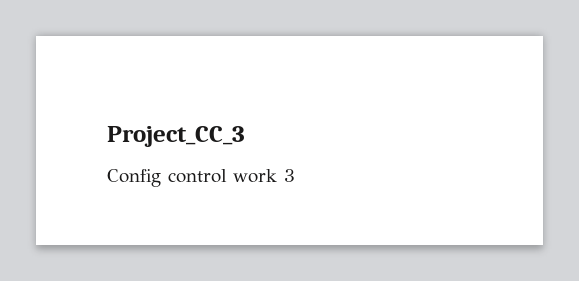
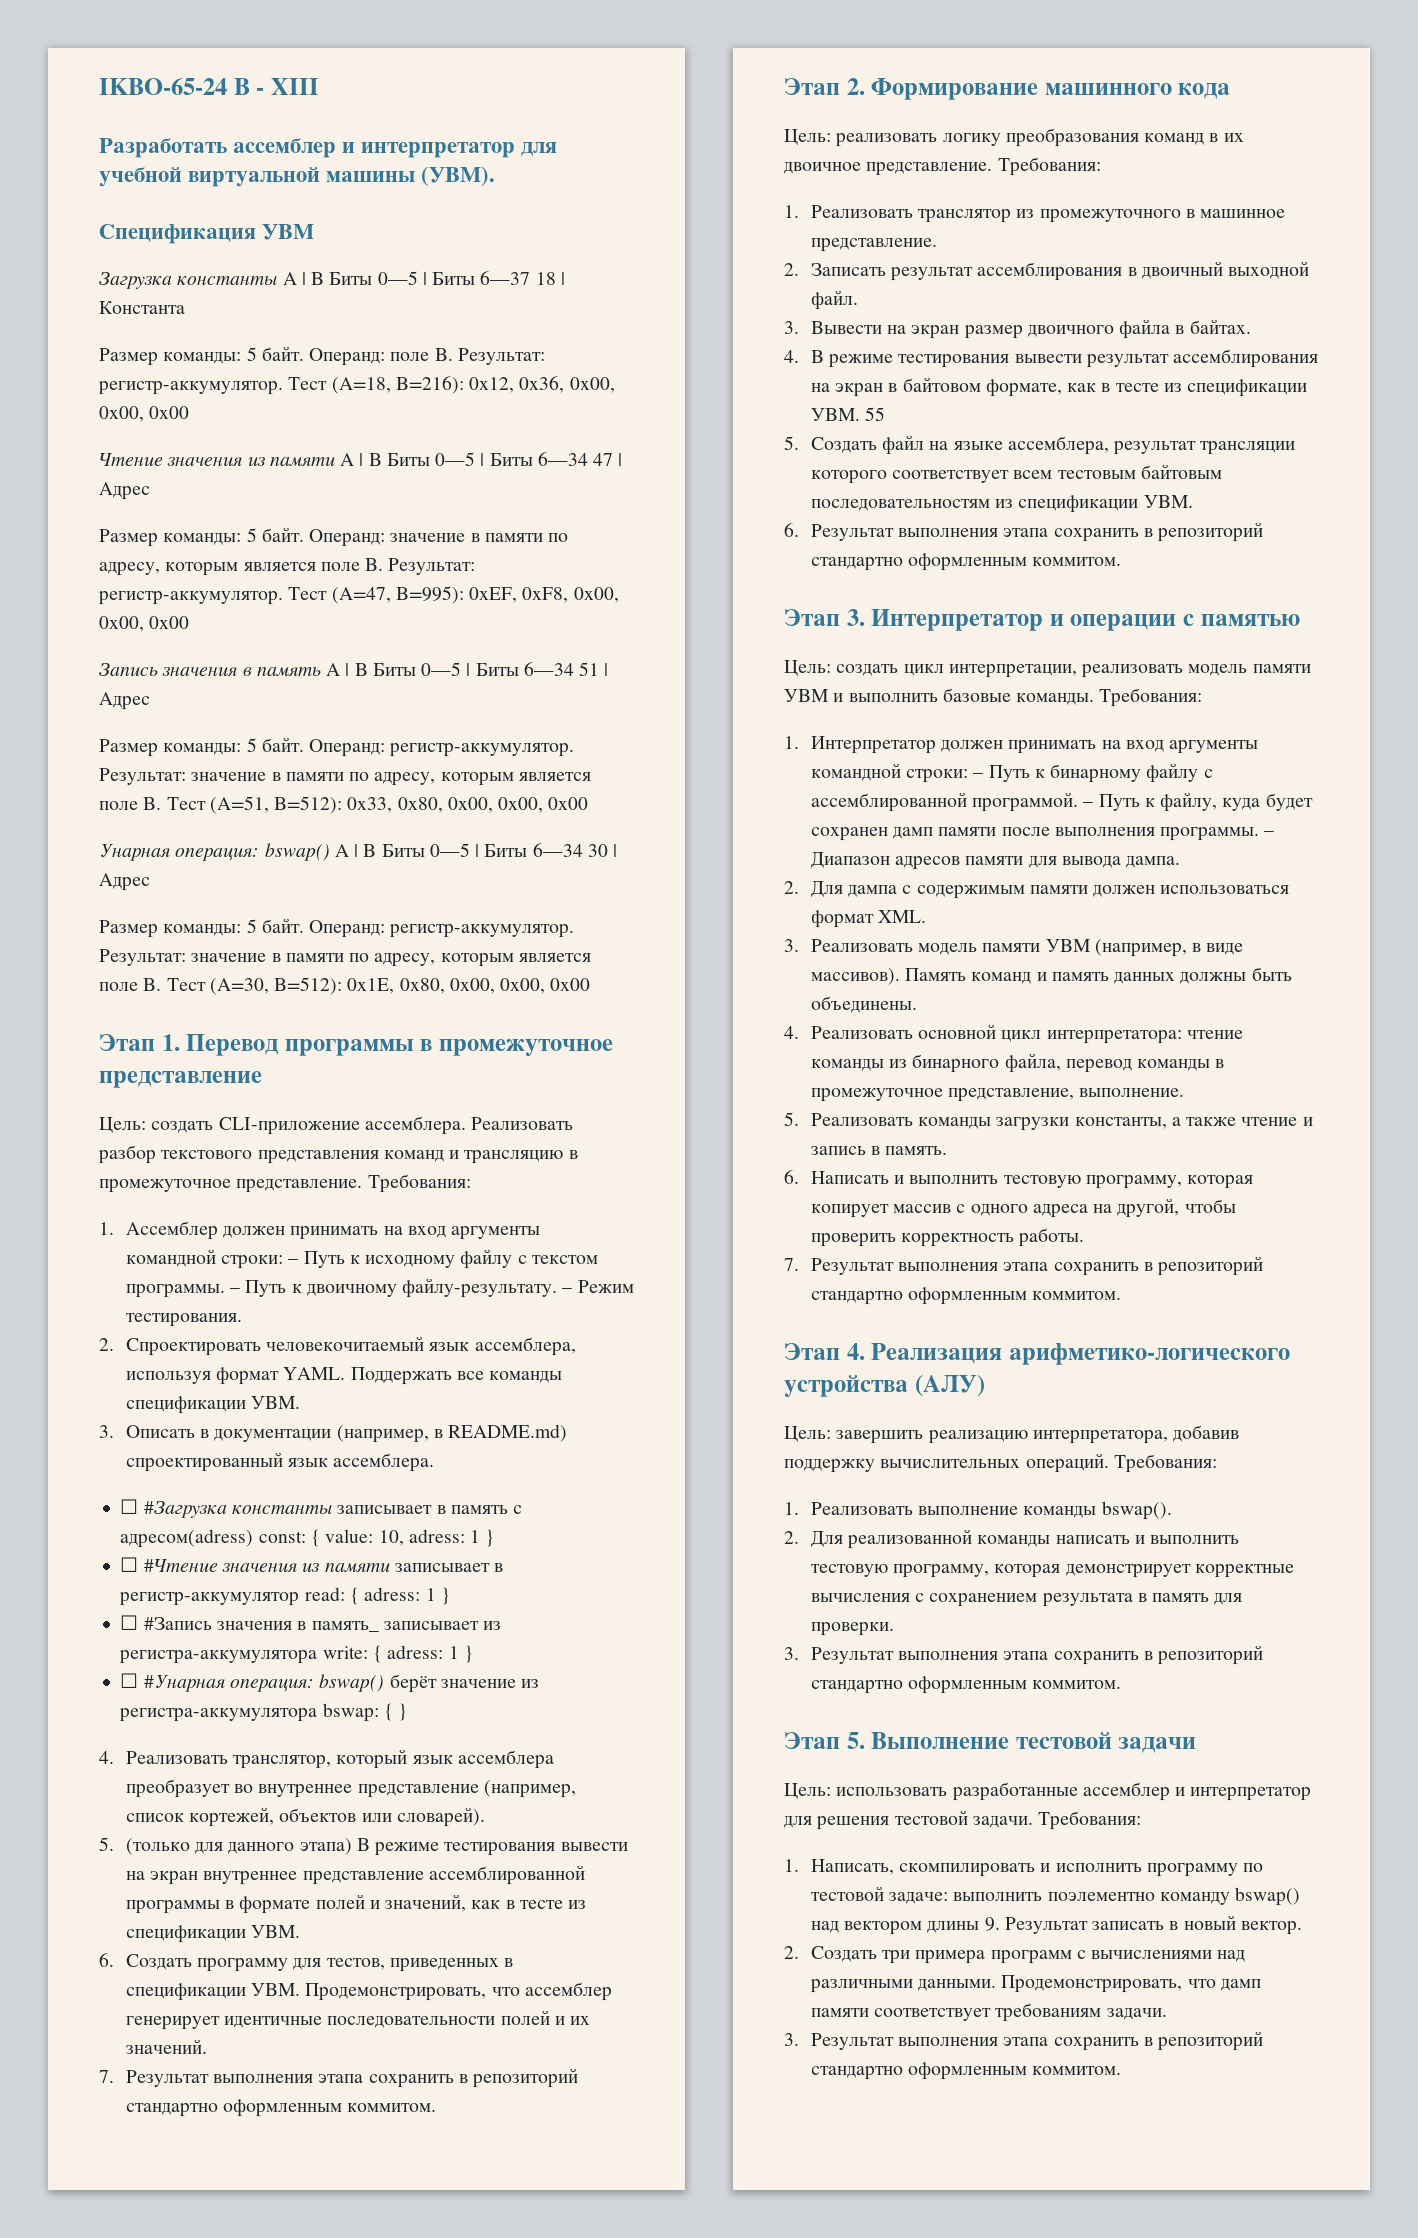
[107,126,245,147] [107,169,295,187] Project_CC_3 // Config control work 3 -> [99,78,319,95] [99,138,558,158] [99,166,496,187] [99,224,315,244] [99,271,565,289] [99,301,185,314] [99,346,545,366] [98,376,615,395] [99,406,190,422] [99,452,623,466] [99,482,150,500] [99,527,569,547] [99,558,476,576] [98,586,619,605] [99,616,190,632] [99,662,609,676] [99,692,150,710] [99,737,575,757] [99,768,591,786] [99,796,589,814] [99,843,618,861] [99,873,150,891] [99,918,575,938] [99,949,591,967] [99,977,591,995] [99,1034,614,1056] [99,1071,262,1088] [99,1116,574,1135] [98,1145,578,1164] [99,1174,471,1193] [99,1221,541,1240] [125,1249,598,1269] [125,1278,634,1298] [125,1313,242,1327] [99,1336,576,1356] [125,1367,563,1385] [125,1396,300,1414] [99,1424,568,1443] [125,1452,435,1472] [120,1499,523,1518] [120,1529,495,1548] [120,1557,504,1572] [119,1587,450,1606] [120,1615,502,1632] [119,1645,473,1664] [120,1673,540,1693] [119,1703,408,1722] [99,1749,554,1769] [125,1779,576,1798] [125,1807,485,1827] [99,1837,628,1856] [125,1865,585,1885] [125,1894,587,1914] [125,1925,300,1943] [99,1953,514,1972] [125,1982,612,2001] [125,2010,591,2030] [125,2039,207,2054] [99,2068,579,2088] [125,2099,437,2117] [784,78,1231,100] [784,128,1244,147] [784,157,1101,176] [784,205,1286,223] [810,238,937,252] [784,261,1310,281] [810,290,858,310] [784,319,1251,339] [784,349,1319,368] [810,377,1308,397] [810,407,885,421] [784,435,1296,455] [810,464,1222,484] [810,495,1193,513] [784,522,1264,542] [810,553,1122,571] [784,609,1300,631] [784,660,1311,678] [784,688,1203,707] [784,736,1259,754] [810,763,1213,783] [810,792,1313,812] [810,827,1275,841] [810,852,1181,870] [784,881,1290,899] [810,910,926,928] [784,939,1244,957] [810,967,1292,985] [810,996,917,1013] [784,1024,1243,1044] [810,1053,1225,1073] [810,1088,1185,1102] [784,1112,1313,1131] [810,1146,948,1155] [784,1170,1254,1189] [810,1198,1236,1218] [810,1228,1085,1247] [784,1256,1264,1276] [810,1287,1122,1305] [784,1343,1290,1365] [784,1375,985,1397] [784,1425,1240,1444] [784,1453,1217,1473] [784,1501,1172,1520] [784,1529,1240,1549] [810,1564,1294,1578] [810,1593,1243,1607] [810,1622,894,1636] [784,1645,1264,1665] [810,1676,1122,1694] [784,1732,1197,1753] [784,1782,1312,1801] [784,1810,1142,1830] [784,1859,1264,1877] [810,1886,1301,1906] [810,1915,1302,1935] [784,1946,1246,1964] [809,1975,1261,1993] [810,2003,1167,2022] [784,2031,1264,2051] [810,2062,1122,2080] IKBO-65-24 В - XIII // Разработать ассемблер и интерпретатор для учебной виртуальной машины (УВМ). // Спецификация УВМ // Загрузка константы A | B Биты 0—5 | Биты 6—37 18 | Константа // Размер команды: 5 байт. Операнд: поле B. Результат: регистр-аккумулятор. Тест (A=18, B=216): 0x12, 0x36, 0x00, 0x00, 0x00 // Чтение значения из памяти A | B Биты 0—5 | Биты 6—34 47 | Адрес // Размер команды: 5 байт. Операнд: значение в памяти по адресу, которым является поле B. Результат: регистр-аккумулятор. Тест (A=47, B=995): 0xEF, 0xF8, 0x00, 0x00, 0x00 // Запись значения в память A | B Биты 0—5 | Биты 6—34 51 | Адрес // Размер команды: 5 байт. Операнд: регистр-аккумулятор. Результат: значение в памяти по адресу, которым является поле B. Тест (A=51, B=512): 0x33, 0x80, 0x00, 0x00, 0x00 // Унарная операция: bswap() A | B Биты 0—5 | Биты 6—34 30 | Адрес // Размер команды: 5 байт. Операнд: регистр-аккумулятор. Результат: значение в памяти по адресу, которым является поле B. Тест (A=30, B=512): 0x1E, 0x80, 0x00, 0x00, 0x00 // Этап 1. Перевод программы в промежуточное представление // Цель: создать CLI-приложение ассемблера. Реализовать разбор текстового представления команд и трансляцию в промежуточное представление. Требования: // 1. Ассемблер должен принимать на вход аргументы командной строки: – Путь к исходному файлу с текстом программы. – Путь к двоичному файлу-результату. – Режим тестирования. // 2. Спроектировать человекочитаемый язык ассемблера, используя формат YAML. Поддержать все команды спецификации УВМ. // 3. Описать в документации (например, в README.md) спроектированный язык ассемблера. // ☐ #Загрузка константы записывает в память с адресом(adress) const: { value: 10, adress: 1 } // ☐ #Чтение значения из памяти записывает в регистр-аккумулятор read: { adress: 1 } // ☐ #Запись значения в память_ записывает из регистра-аккумулятора write: { adress: 1 } // ☐ #Унарная операция: bswap() берёт значение из регистра-аккумулятора bswap: { } // 4. Реализовать транслятор, который язык ассемблера преобразует во внутреннее представление (например, список кортежей, объектов или словарей). // 5. (только для данного этапа) В режиме тестирования вывести на экран внутреннее представление ассемблированной программы в формате полей и значений, как в тесте из спецификации УВМ. // 6. Создать программу для тестов, приведенных в спецификации УВМ. Продемонстрировать, что ассемблер генерирует идентичные последовательности полей и их значений. // 7. Результат выполнения этапа сохранить в репозиторий стандартно оформленным коммитом. // Этап 2. Формирование машинного кода // Цель: реализовать логику преобразования команд в их двоичное представление. Требования: // 1. Реализовать транслятор из промежуточного в машинное представление. // 2. Записать результат ассемблирования в двоичный выходной файл. // 3. Вывести на экран размер двоичного файла в байтах. // 4. В режиме тестирования вывести результат ассемблирования на экран в байтовом формате, как в тесте из спецификации УВМ. 55 // 5. Создать файл на языке ассемблера, результат трансляции которого соответствует всем тестовым байтовым последовательностям из спецификации УВМ. // 6. Результат выполнения этапа сохранить в репозиторий стандартно оформленным коммитом. // Этап 3. Интерпретатор и операции с памятью // Цель: создать цикл интерпретации, реализовать модель памяти УВМ и выполнить базовые команды. Требования: // 1. Интерпретатор должен принимать на вход аргументы командной строки: – Путь к бинарному файлу с ассемблированной программой. – Путь к файлу, куда будет сохранен дамп памяти после выполнения программы. – Диапазон адресов памяти для вывода дампа. // 2. Для дампа с содержимым памяти должен использоваться формат XML. // 3. Реализовать модель памяти УВМ (например, в виде массивов). Память команд и память данных должны быть объединены. // 4. Реализовать основной цикл интерпретатора: чтение команды из бинарного файла, перевод команды в промежуточное представление, выполнение. // 5. Реализовать команды загрузки константы, а также чтение и запись в память. // 6. Написать и выполнить тестовую программу, которая копирует массив с одного адреса на другой, чтобы проверить корректность работы. // 7. Результат выполнения этапа сохранить в репозиторий стандартно оформленным коммитом. // Этап 4. Реализация арифметико-логического устройства (АЛУ) // Цель: завершить реализацию интерпретатора, добавив поддержку вычислительных операций. Требования: // 1. Реализовать выполнение команды bswap(). // 2. Для реализованной команды написать и выполнить тестовую программу, которая демонстрирует корректные вычисления с сохранением результата в память для проверки. // 3. Результат выполнения этапа сохранить в репозиторий стандартно оформленным коммитом. // Этап 5. Выполнение тестовой задачи // Цель: использовать разработанные ассемблер и интерпретатор для решения тестовой задачи. Требования: // 1. Написать, скомпилировать и исполнить программу по тестовой задаче: выполнить поэлементно команду bswap() над вектором длины 9. Результат записать в новый вектор. // 2. Создать три примера программ с вычислениями над различными данными. Продемонстрировать, что дамп памяти соответствует требованиям задачи. // 3. Результат выполнения этапа сохранить в репозиторий стандартно оформленным коммитом.

